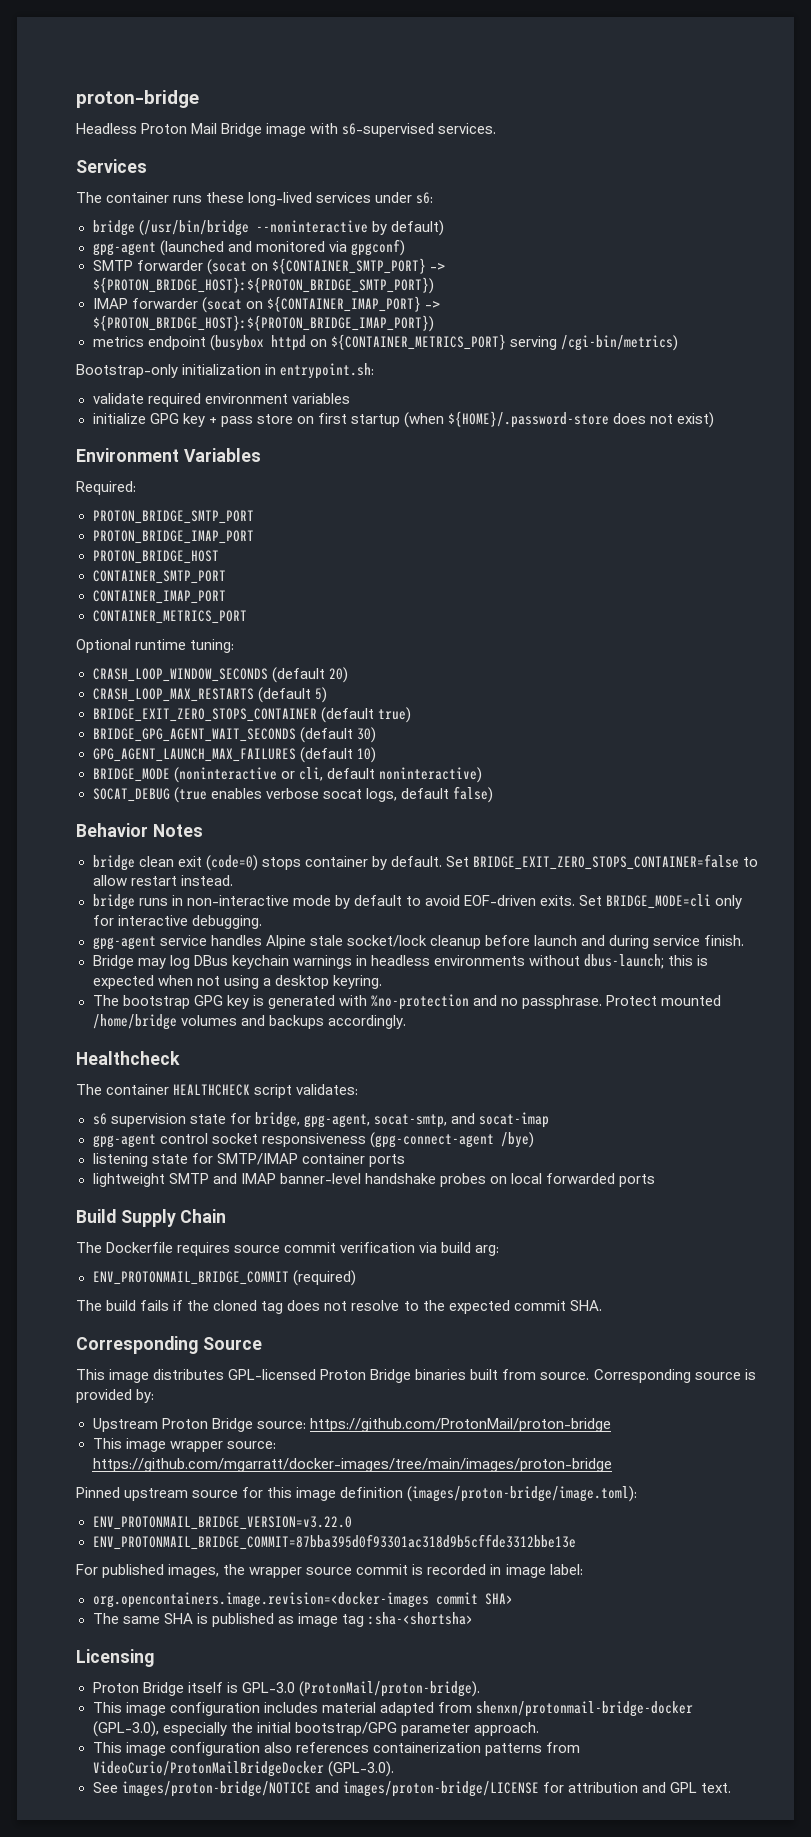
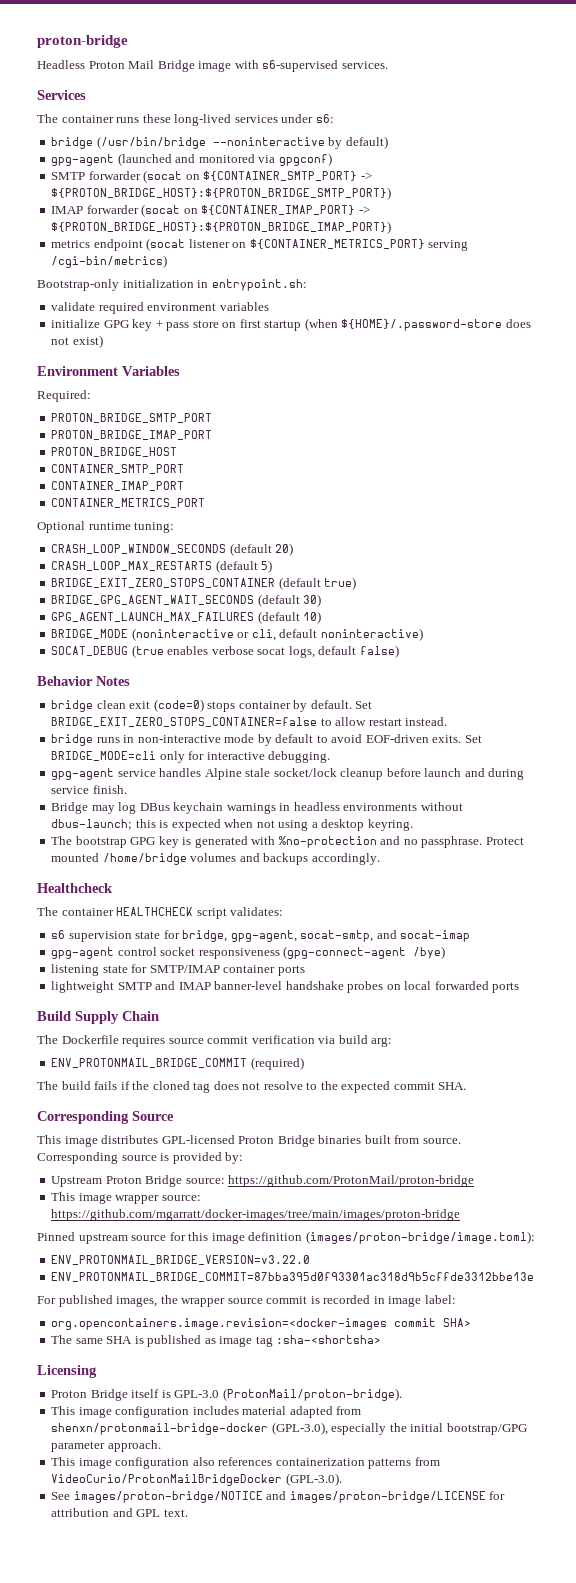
[209,335,306,351] (busybox httpd -> [146,238,230,251] (socat listener

